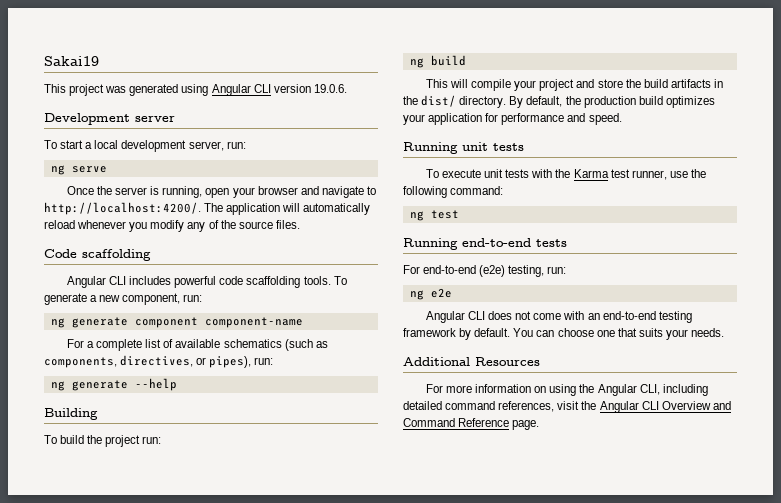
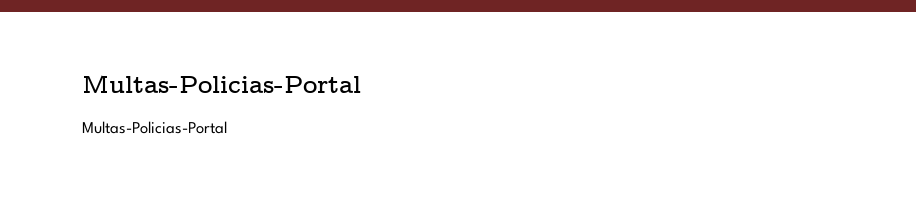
[44,56,99,66] [44,84,347,96] [44,113,175,125] [44,140,246,152] [50,165,107,175] [66,186,376,198] [44,202,371,215] [44,220,300,232] [44,249,151,261] [66,276,347,288] [44,293,203,305] [50,317,303,328] [66,339,328,351] [44,355,274,368] [50,378,177,391] [44,408,98,420] [44,435,162,447] [409,55,466,68] [425,79,723,91] [403,95,715,108] [403,113,622,125] [403,142,524,154] [425,169,706,180] [403,186,504,198] [409,210,459,221] [403,238,567,250] [403,265,567,277] [409,288,452,300] [425,311,692,323] [403,328,725,340] [403,357,540,366] [425,384,708,396] [403,401,731,413] [403,418,540,430] Sakai19 // This project was generated using Angular CLI version 19.0.6. // Development server // To start a local development server, run: // ng serve // Once the server is running, open your browser and navigate to http://localhost:4200/. The application will automatically reload whenever you modify any of the source files. // Code scaffolding // Angular CLI includes powerful code scaffolding tools. To generate a new component, run: // ng generate component component-name // For a complete list of available schematics (such as components, directives, or pipes), run: // ng generate --help // Building // To build the project run: // ng build // This will compile your project and store the build artifacts in the dist/ directory. By default, the production build optimizes your application for performance and speed. // Running unit tests // To execute unit tests with the Karma test runner, use the following command: // ng test // Running end-to-end tests // For end-to-end (e2e) testing, run: // ng e2e // Angular CLI does not come with an end-to-end testing framework by default. You can choose one that suits your needs. // Additional Resources // For more information on using the Angular CLI, including detailed command references, visit the Angular CLI Overview and Command Reference page. -> [82,75,361,93] [82,121,227,134] Multas-Policias-Portal // Multas-Policias-Portal

